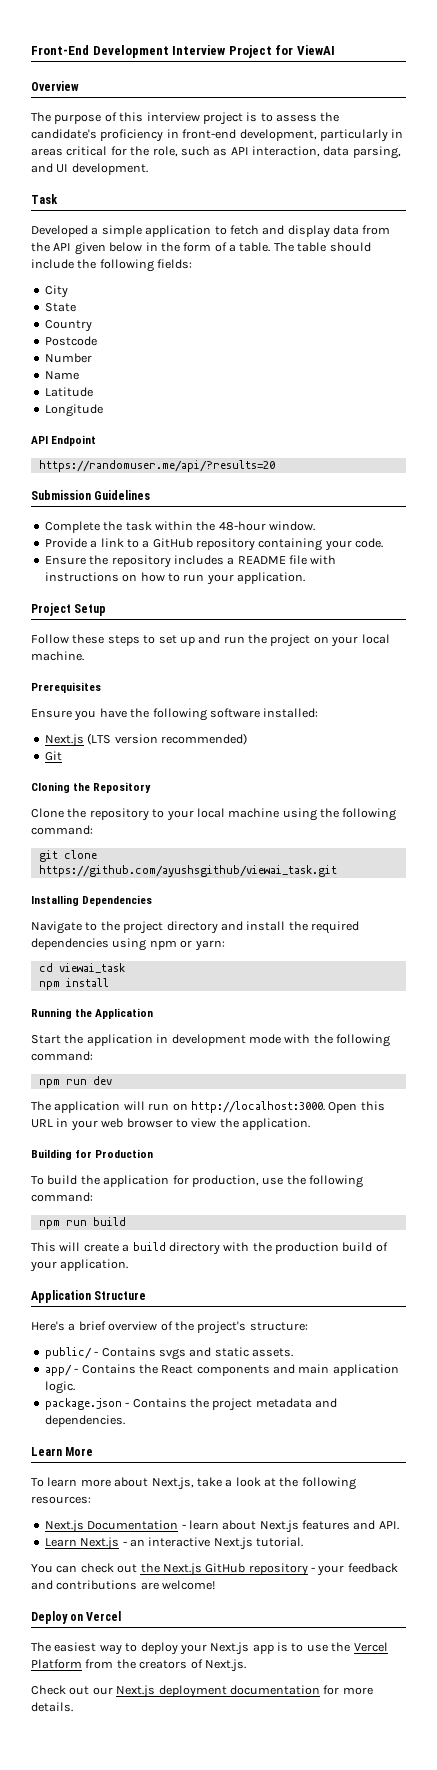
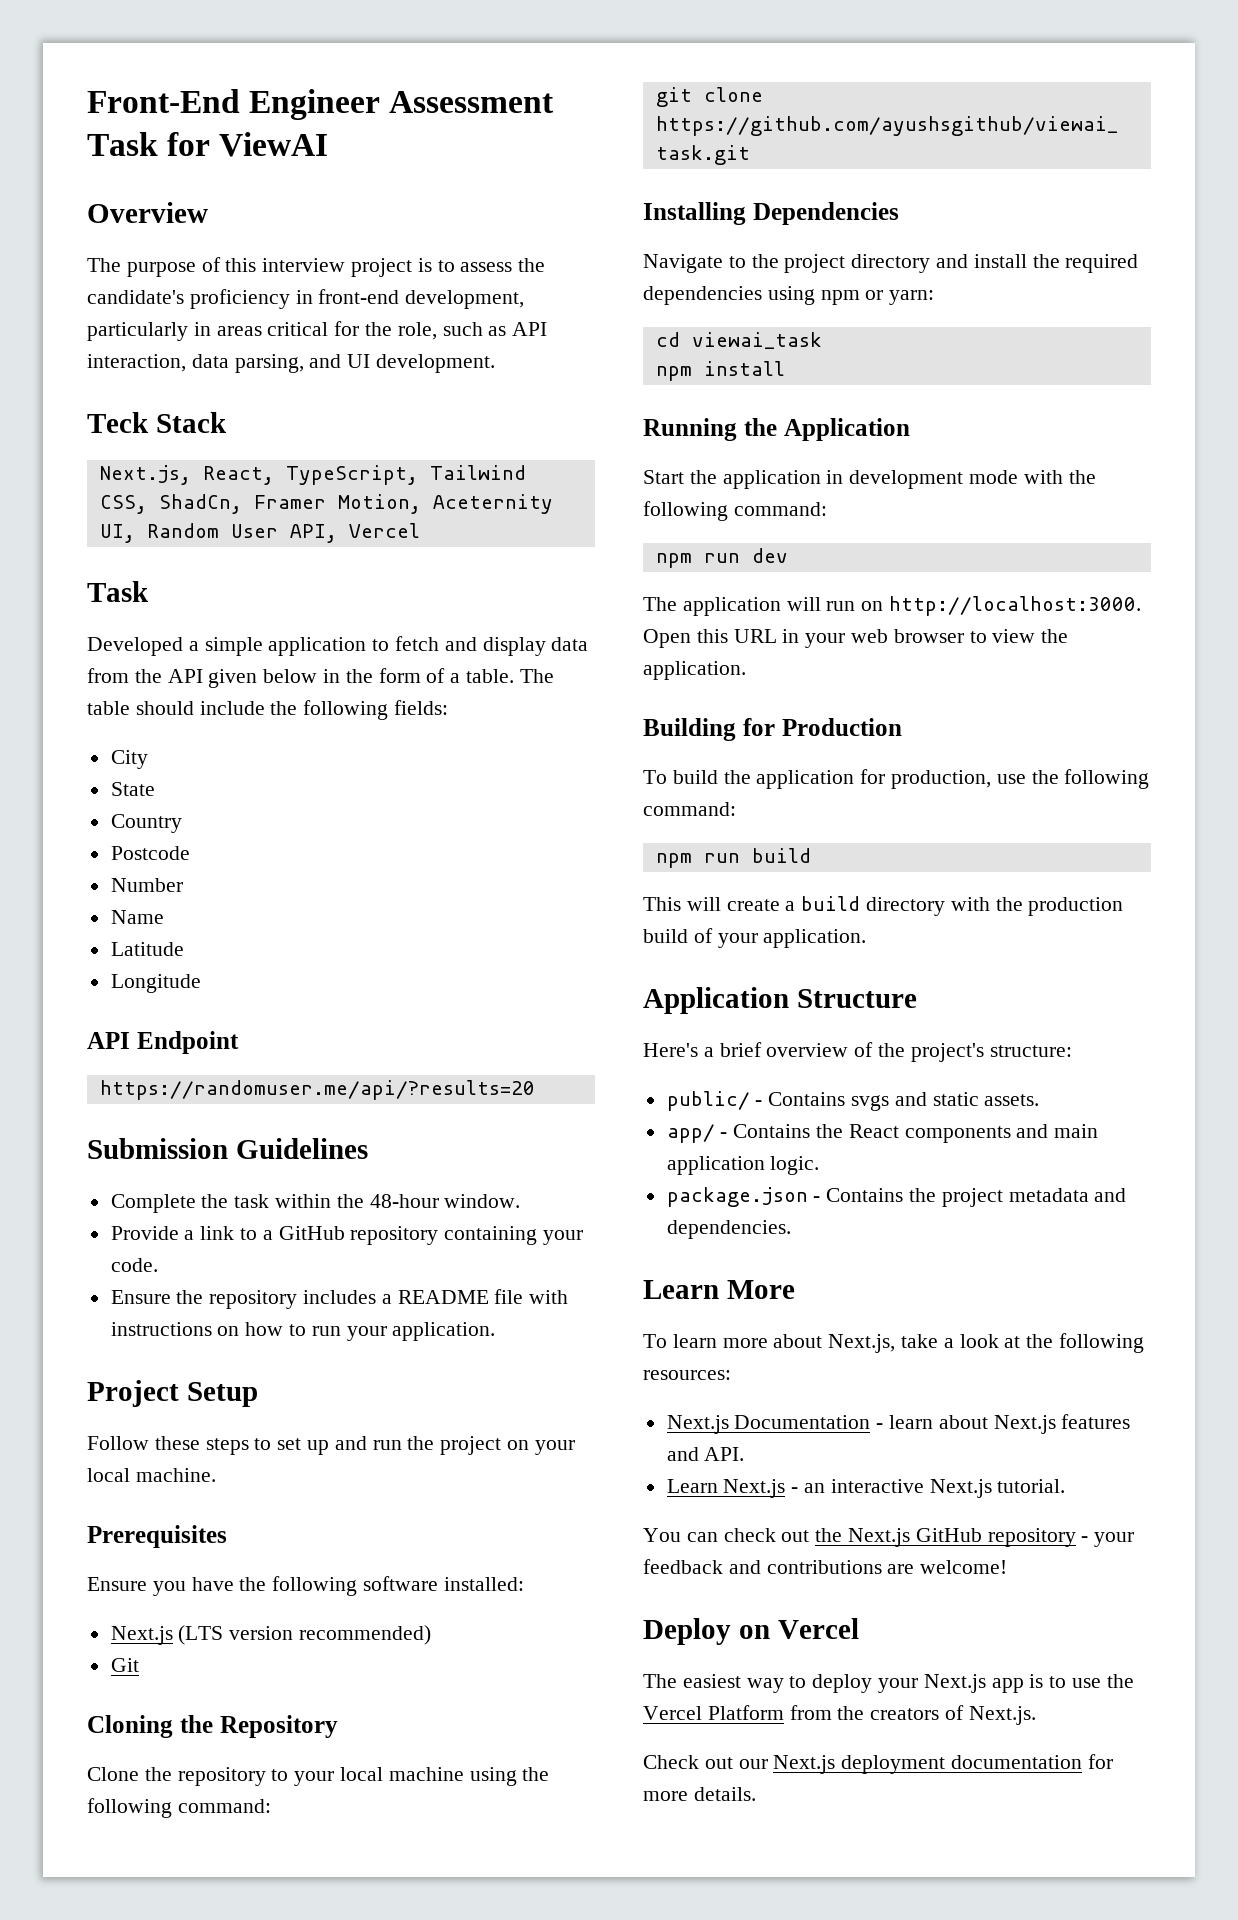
[92,45,272,58] Development Interview Project -> [249,89,555,120] [87,132,158,156] Engineer Assessment Task
(148, 169) none -> [87,412,227,433] [99,465,526,485] [99,494,553,514] [99,523,420,543] // Teck Stack // Next.js, React, TypeScript, Tailwind CSS, ShadCn, Framer Motion, Aceternity UI, Random User API, Vercel

